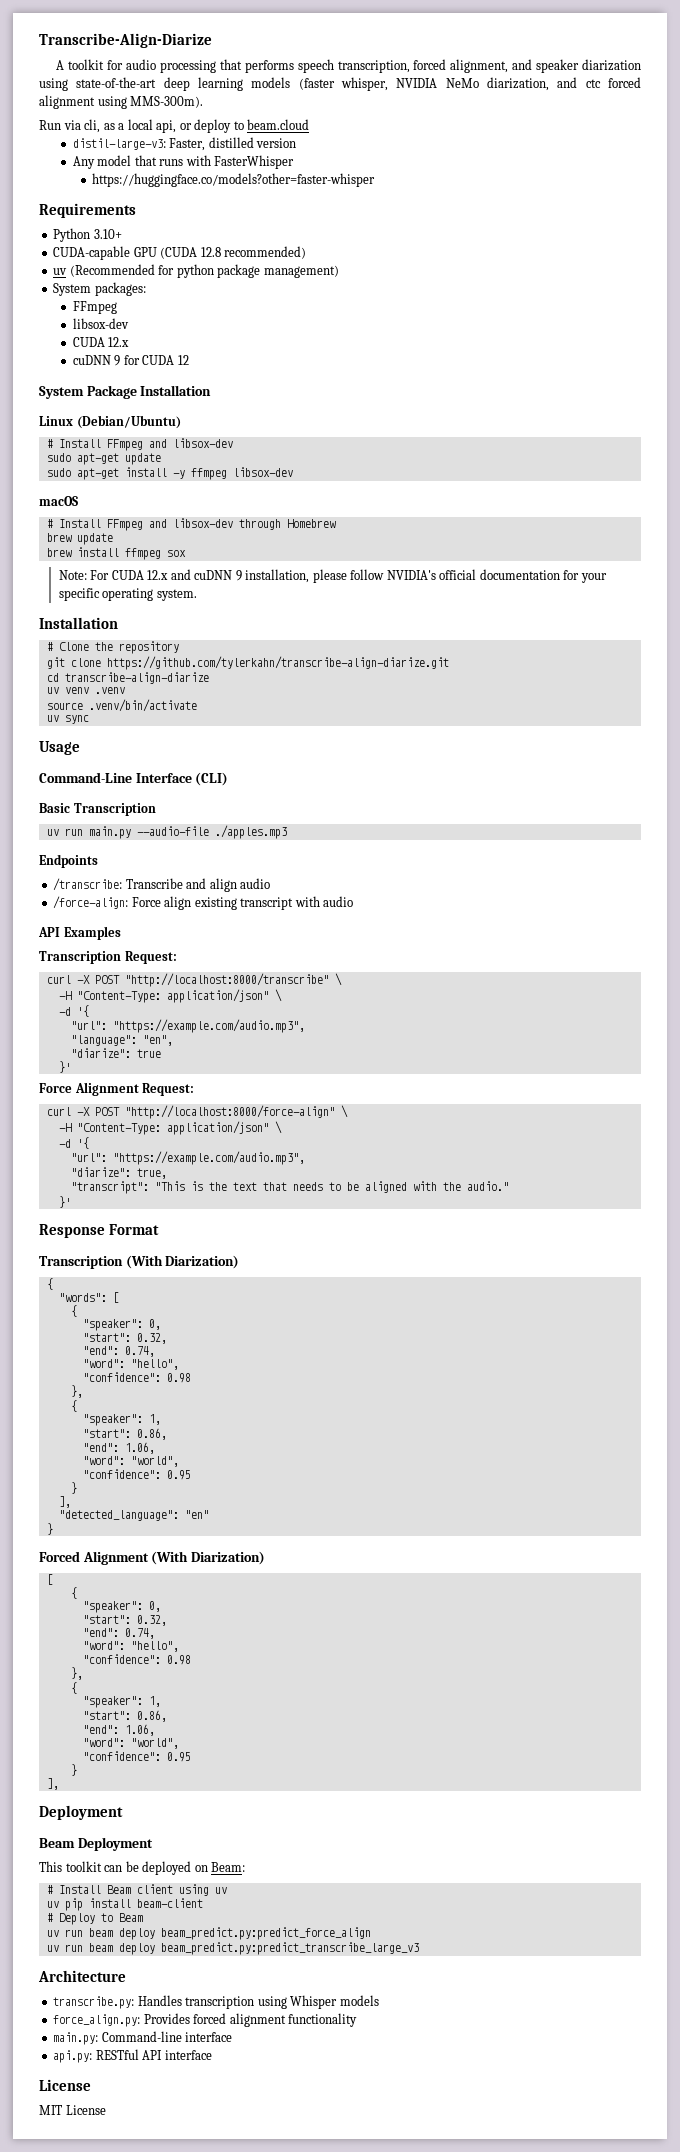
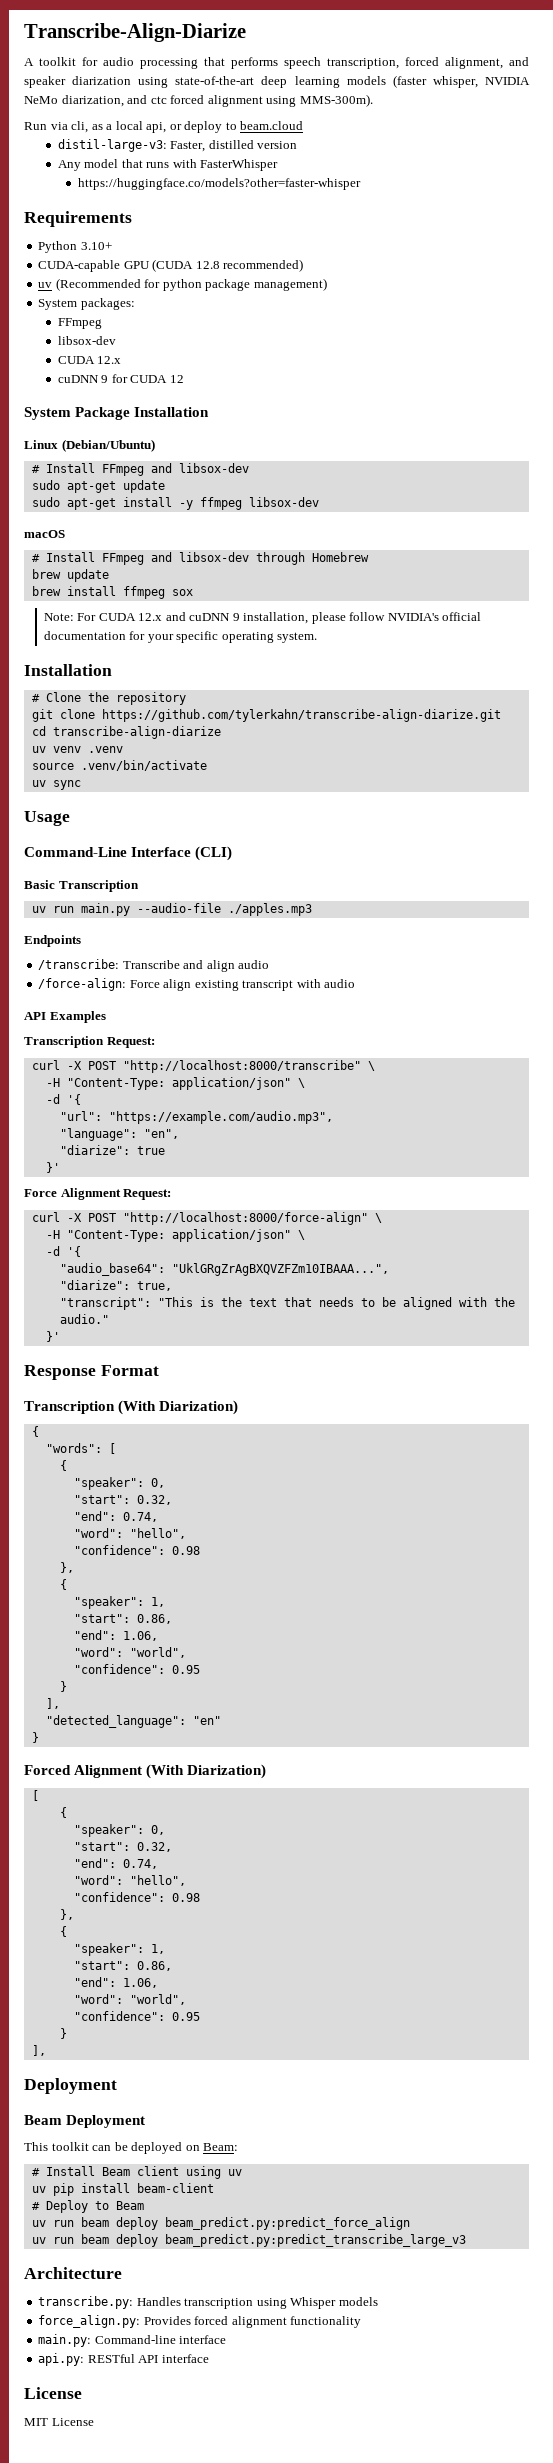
[70,1151,305,1165] "url": "https://example.com/audio.mp3", -> [59,1263,389,1276] "audio_base64": "UklGRgZrAgBXQVZFZm10IBAAA...",

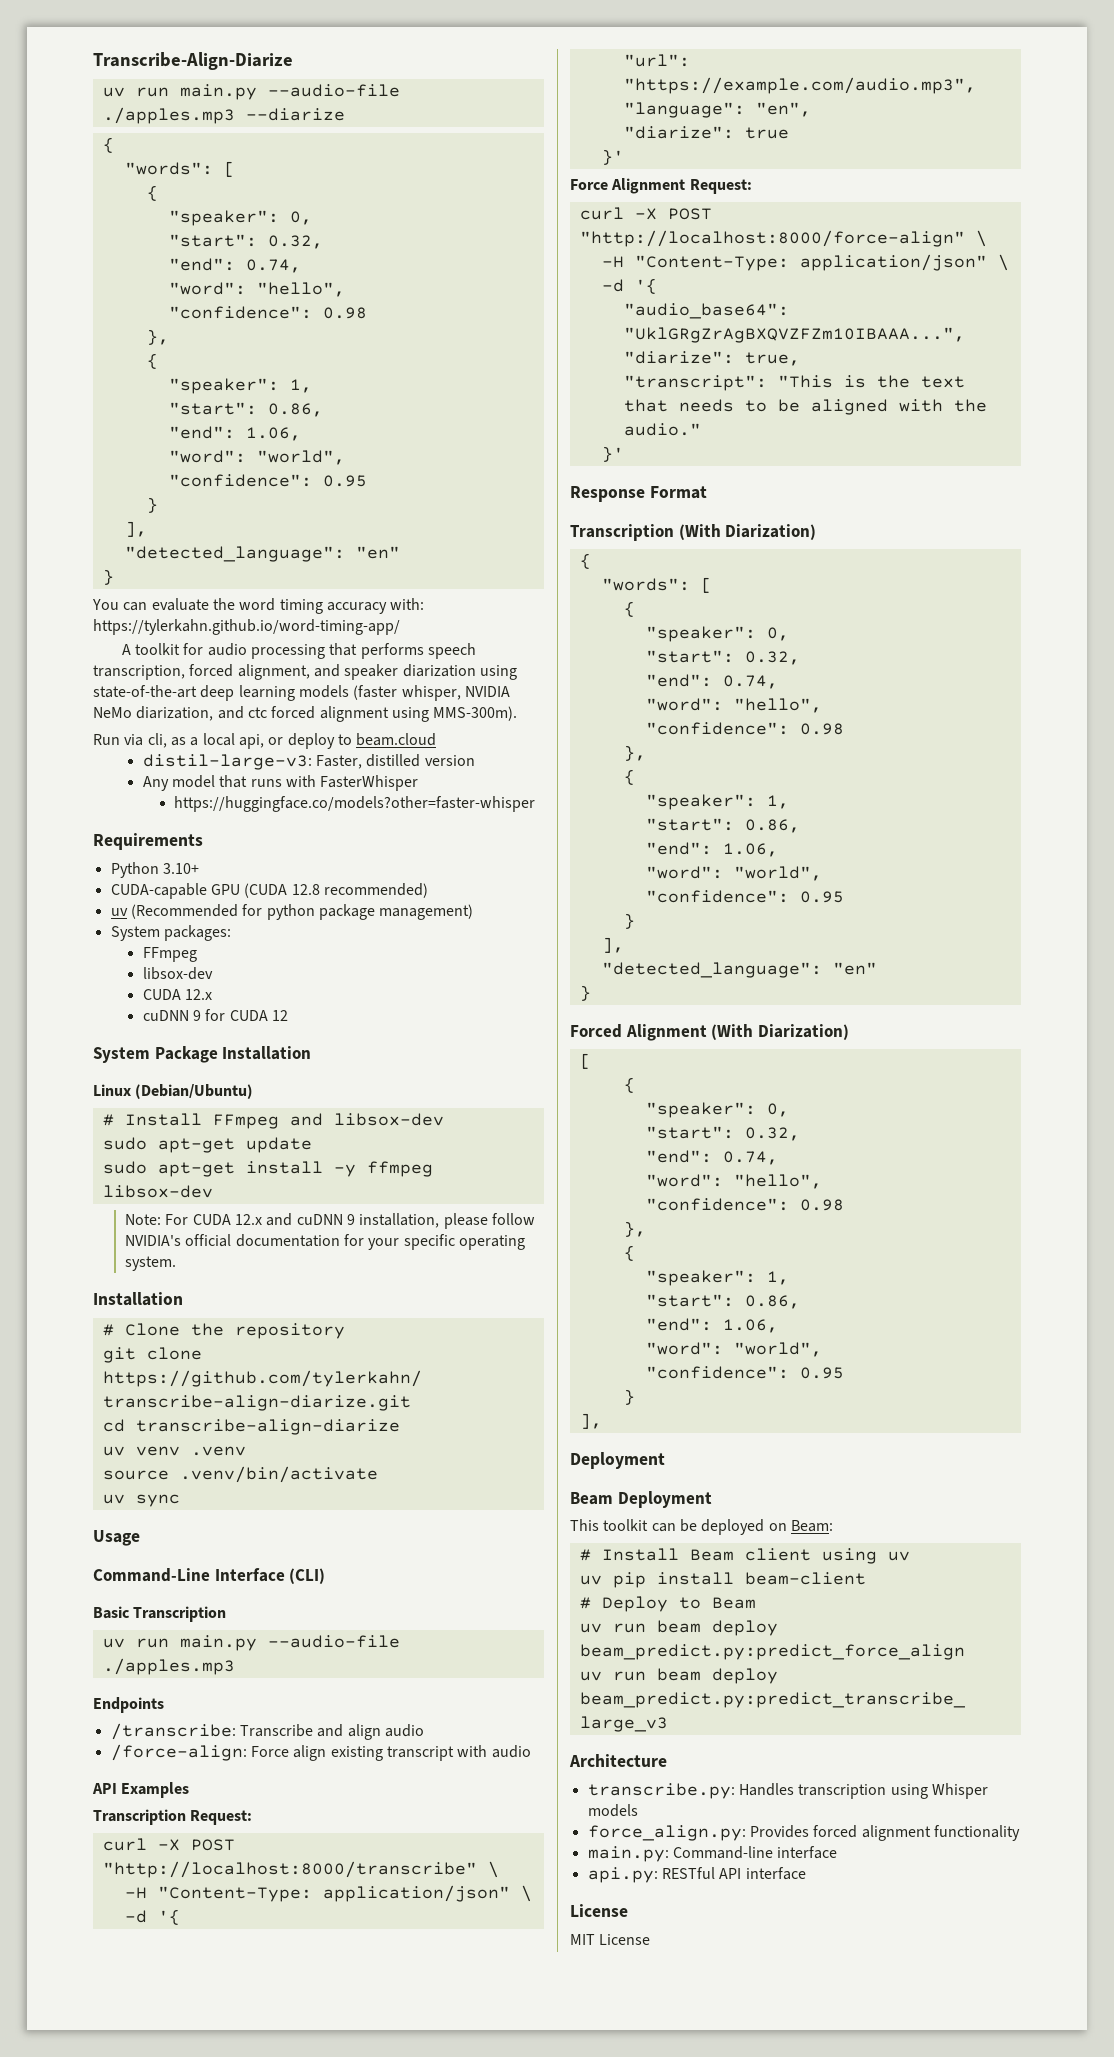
(246, 32) none -> [102,84,400,100] [102,107,345,124] [102,137,114,153] [124,161,235,177] [146,185,158,201] [168,210,312,226] [168,234,323,249] [168,258,301,273] [168,282,345,297] [168,306,367,319] [146,329,169,345] [146,353,158,369] [168,378,312,394] [168,402,323,417] [168,426,301,441] [168,450,345,465] [168,474,367,487] [146,497,158,513] [124,521,147,537] [124,546,400,562] [102,569,114,585] [92,598,425,614] [93,619,400,635] // uv run main.py --audio-file ./apples.mp3 --diarize // { // "words": [ // { // "speaker": 0, // "start": 0.32, // "end": 0.74, // "word": "hello", // "confidence": 0.98 // }, // { // "speaker": 1, // "start": 0.86, // "end": 1.06, // "word": "world", // "confidence": 0.95 // } // ], // "detected_language": "en" // } // You can evaluate the word timing accuracy with: https://tylerkahn.github.io/word-timing-app/
[24,530,65,538] [31,552,369,565] [31,569,109,582] [31,586,193,599] // macOS // # Install FFmpeg and libsox-dev through Homebrew // brew update // brew install ffmpeg sox -> (213, 1191) none

